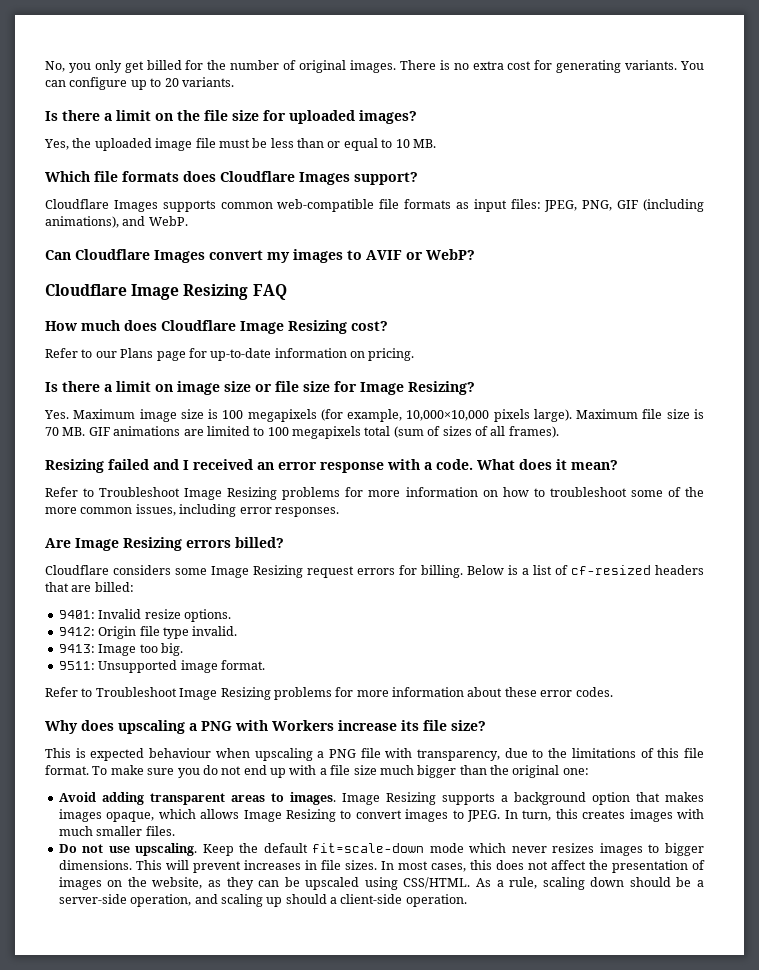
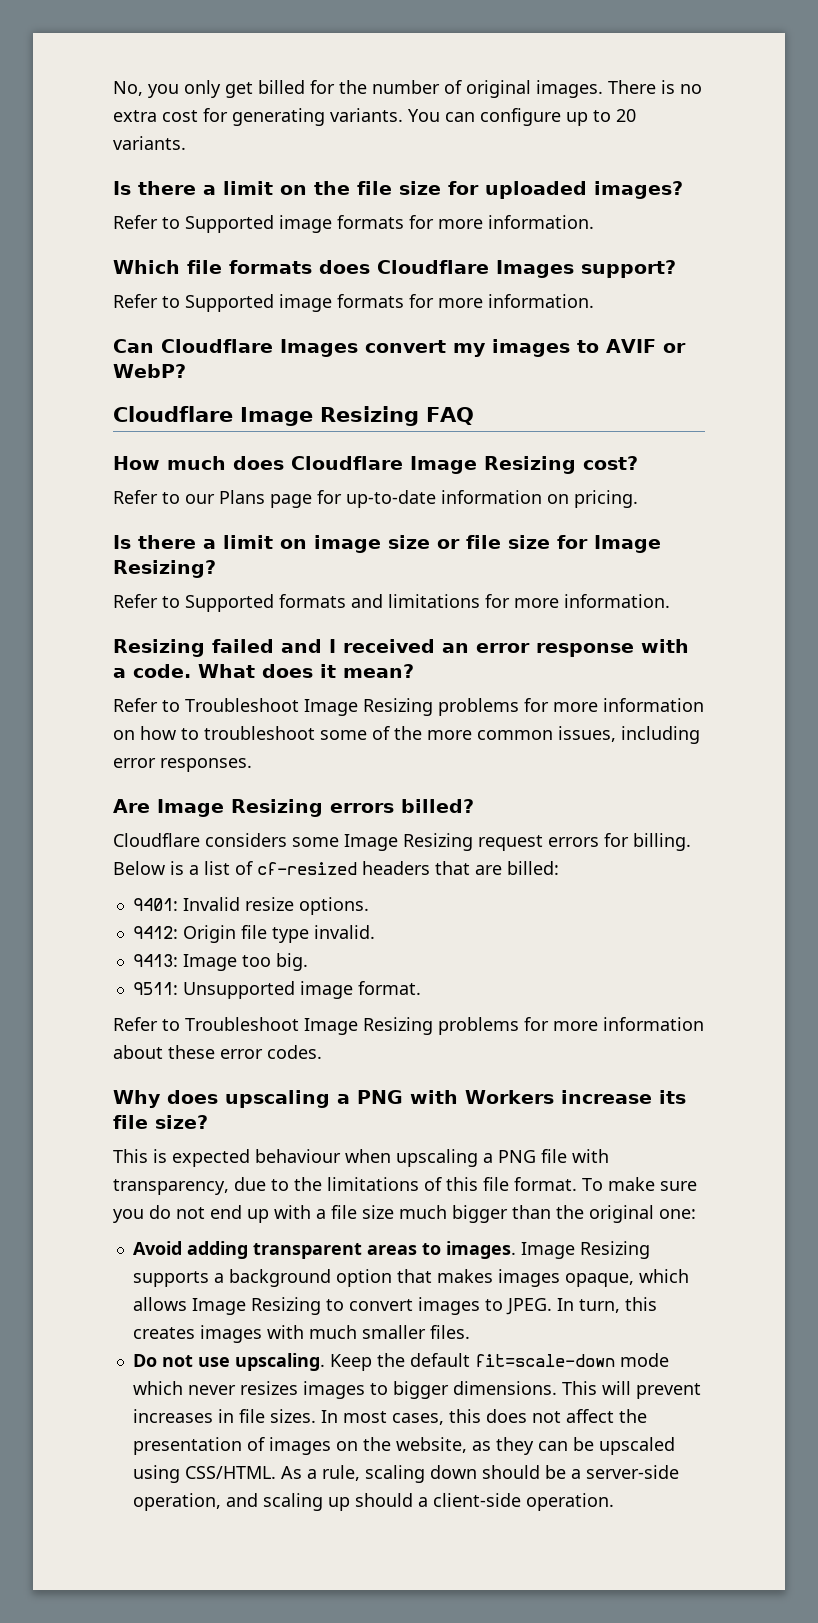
[44,138,436,151] Yes, the uploaded image file must be less than or equal to 10 MB. -> [113,215,594,233] Refer to Supported image formats for more information.
[45,199,704,212] [45,216,188,228] Cloudflare Images supports common web-compatible file formats as input files: JPEG, PNG, GIF (including animations), and WebP. -> [113,294,594,312] Refer to Supported image formats for more information.
[44,409,704,422] [45,426,559,439] Yes. Maximum image size is 100 megapixels (for example, 10,000×10,000 pixels large). Maximum file size is 70 MB. GIF animations are limited to 100 megapixels total (sum of sizes of all frames). -> [113,594,670,612] Refer to Supported formats and limitations for more information.

